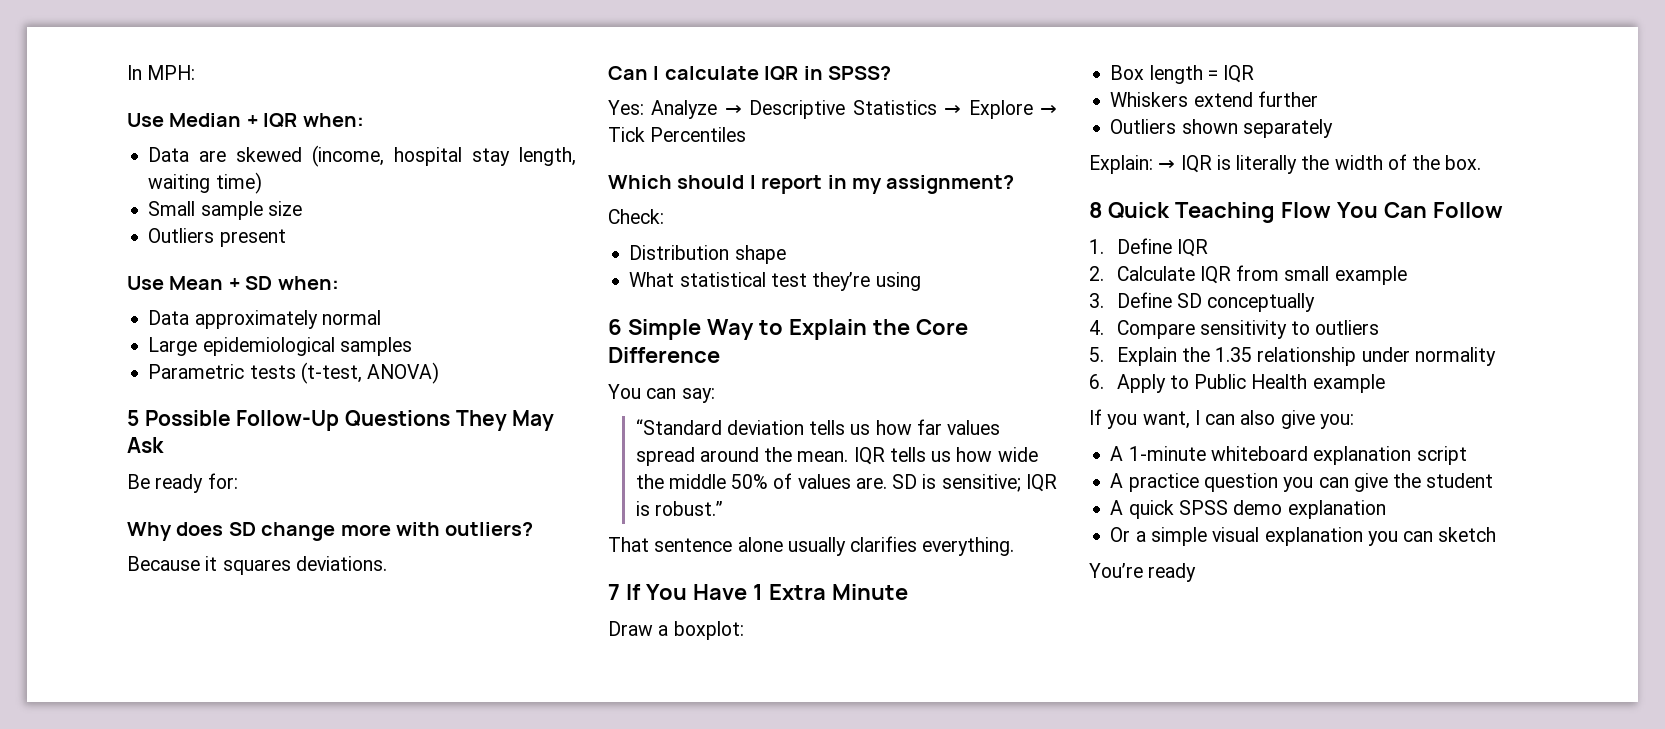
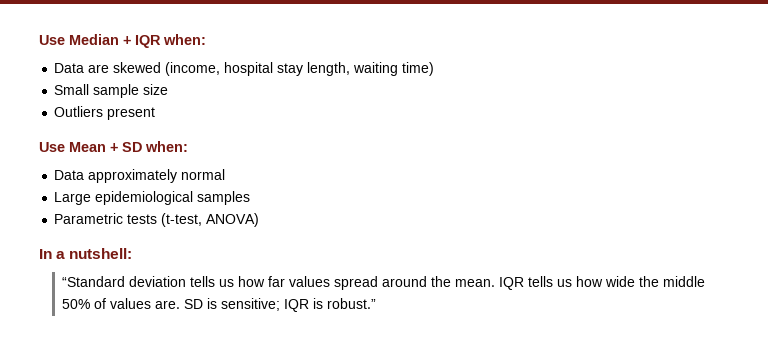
[127,65,196,80] In MPH: // -> (39, 40) none
[127,410,555,431] [127,437,164,453] [127,473,238,493] [127,522,534,541] [127,556,387,575] [608,66,891,81] [608,100,1057,119] [608,127,747,142] [608,175,1015,194] [608,209,664,224] [629,245,786,264] [629,272,921,291] [608,319,968,340] [608,347,720,363] [608,384,715,403] 5 Possible Follow-Up Questions They May Ask // Be ready for: // Why does SD change more with outliers? // Because it squares deviations. // Can I calculate IQR in SPSS? // Yes: Analyze → Descriptive Statistics → Explore → Tick Percentiles // Which should I report in my assignment? // Check: // Distribution shape // What statistical test they’re using // 6 Simple Way to Explain the Core Difference // You can say: -> [39,248,133,259] In a nutshell:
[608,536,1015,556] [608,584,908,600] [608,621,744,640] [1110,65,1255,84] [1110,91,1318,107] [1110,119,1333,138] [1089,154,1482,174] [1089,202,1503,223] [1089,238,1208,257] [1089,265,1407,285] [1089,292,1316,312] [1089,320,1380,339] [1089,347,1496,366] [1089,374,1385,393] [1089,409,1354,429] [1110,446,1467,465] [1110,473,1494,492] [1110,500,1386,519] [1110,527,1497,546] [1089,563,1197,582] // That sentence alone usually clarifies everything. // 7 If You Have 1 Extra Minute // Draw a boxplot: // Box length = IQR // Whiskers extend further // Outliers shown separately // Explain: → IQR is literally the width of the box. // 8 Quick Teaching Flow You Can Follow // 1. Define IQR // 2. Calculate IQR from small example // 3. Define SD conceptually // 4. Compare sensitivity to outliers // 5. Explain the 1.35 relationship under normality // 6. Apply to Public Health example // If you want, I can also give you: // A 1-minute whiteboard explanation script // A practice question you can give the student // A quick SPSS demo explanation // Or a simple visual explanation you can sketch // You’re ready -> (377, 303) none

